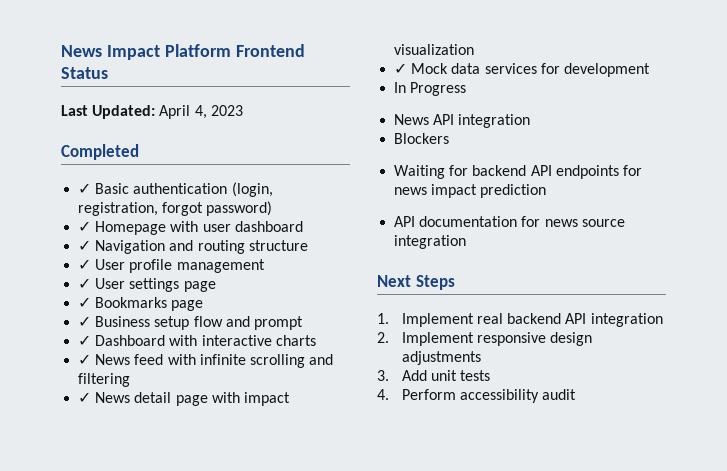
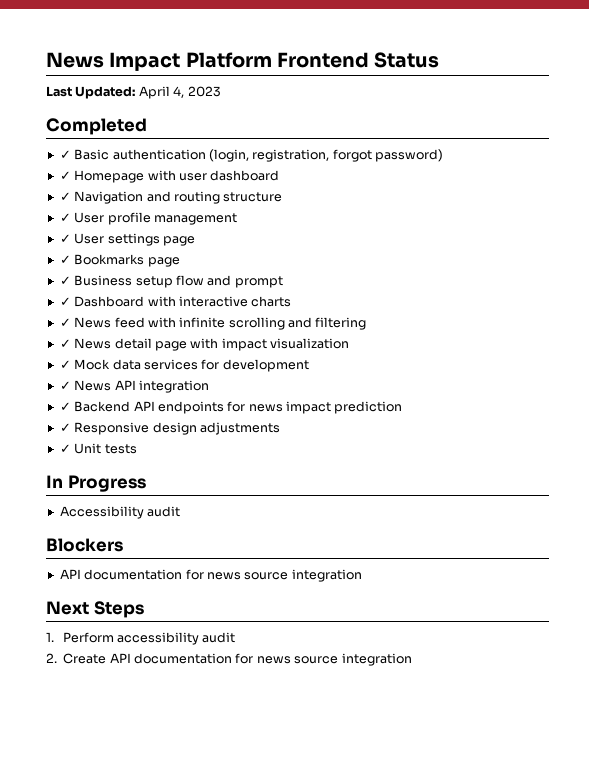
[394,82,467,96] In Progress // -> [59,381,71,390] ✓
[394,133,450,144] [394,165,527,179] Blockers // Waiting for backend -> [59,401,131,412] ✓ Backend
(547, 191) none -> [59,422,280,435] [59,443,137,454] [46,475,146,492] [59,506,181,519] [46,538,123,552] // ✓ Responsive design adjustments // ✓ Unit tests // In Progress // Accessibility audit // Blockers
[401,313,663,327] [377,332,593,346] [401,351,481,365] [377,370,491,381] [377,389,577,403] Implement real backend API integration // 2. Implement responsive design adjustments // 3. Add unit tests // 4. Perform accessibility audit -> [62,632,236,645] [46,653,412,666] Perform accessibility audit // 2. Create API documentation for news source integration

